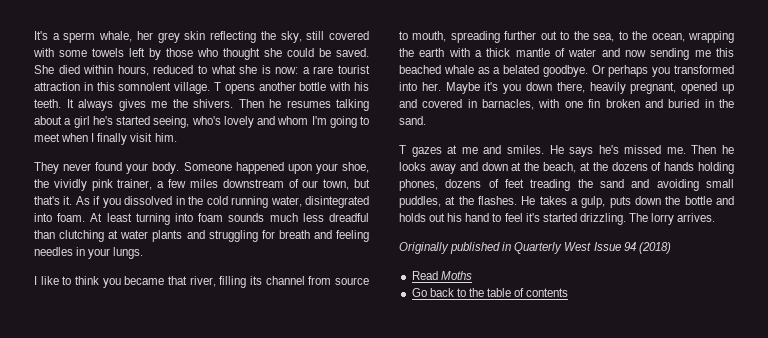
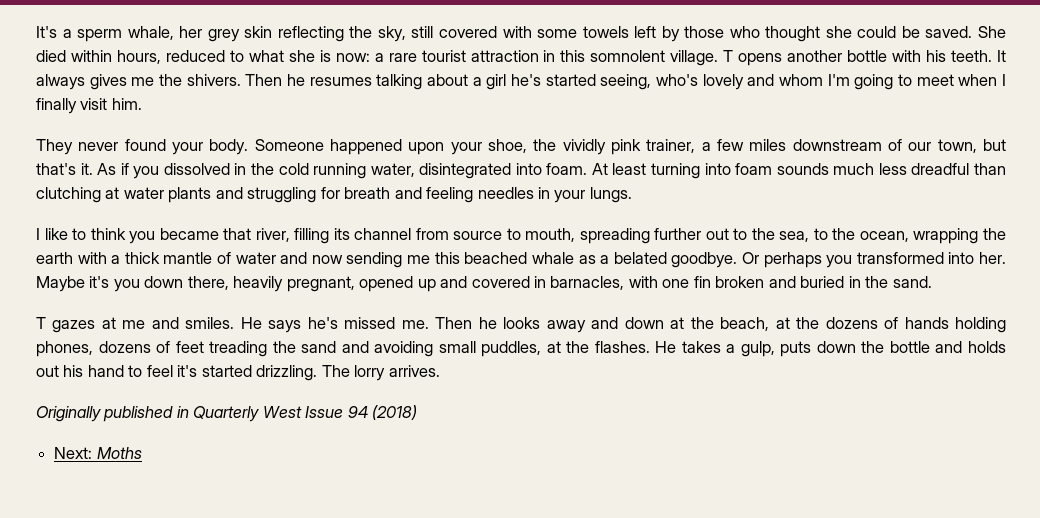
[411,271,438,280] Read -> [54,447,93,459] Next:
[411,288,569,297] // Go back to the table of contents -> (142, 453) none

